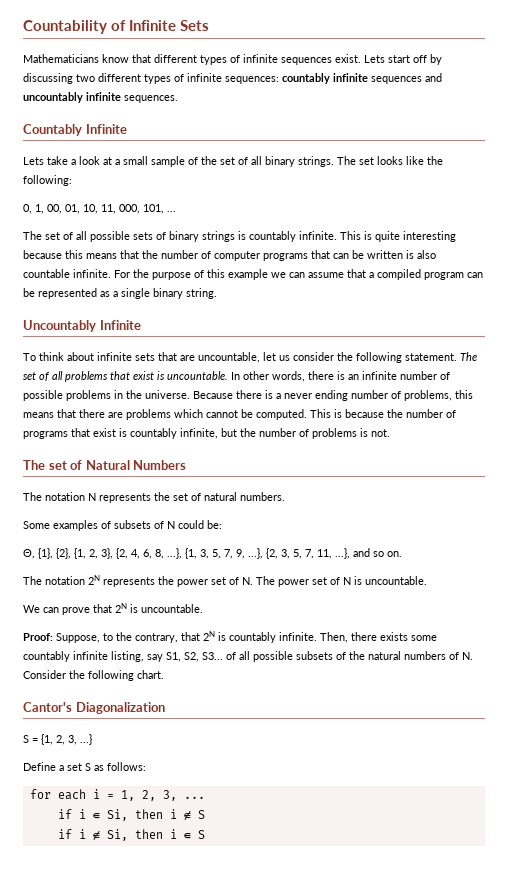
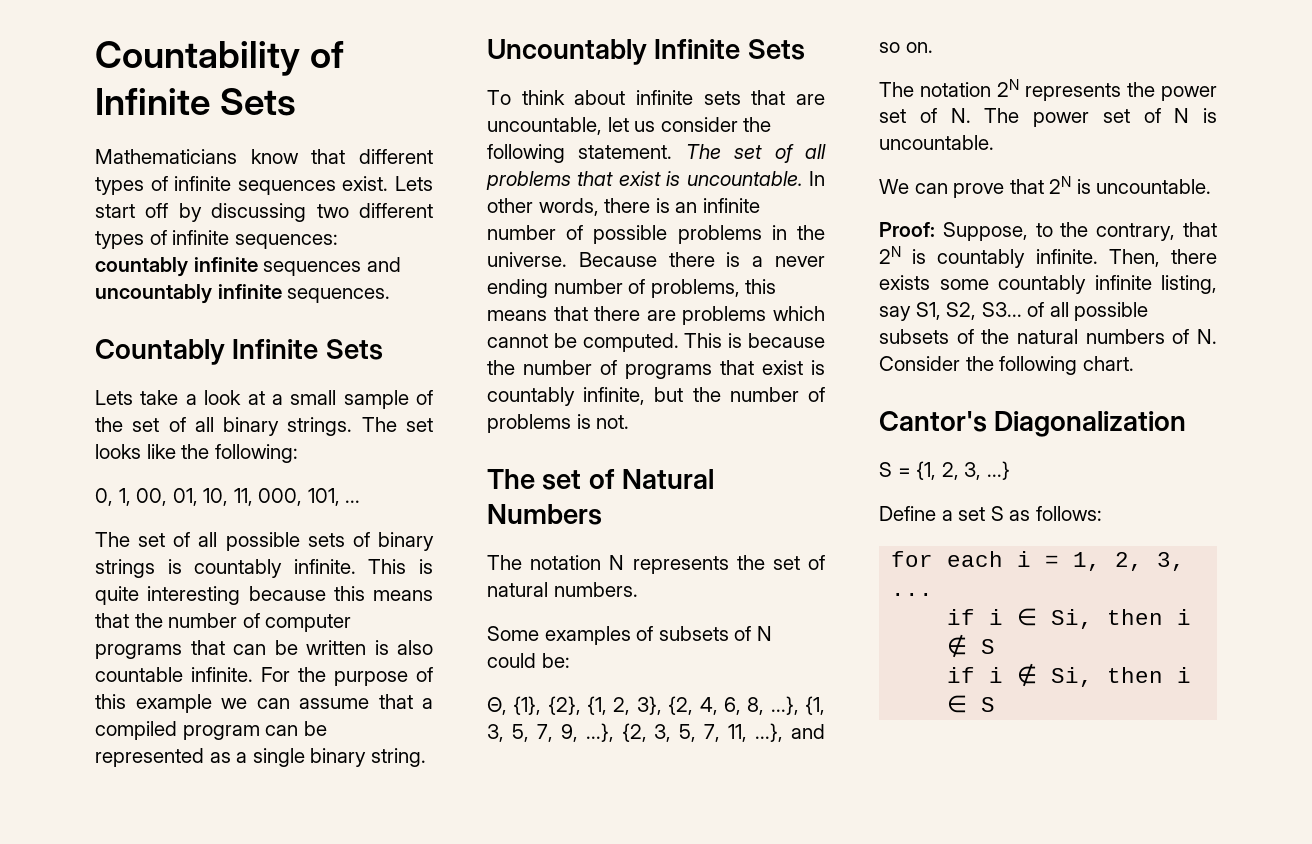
(127, 129) none -> [325,339,383,360] Sets
(141, 325) none -> [747,39,805,60] Sets

